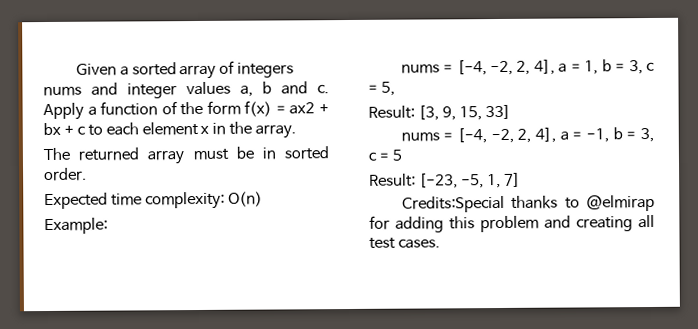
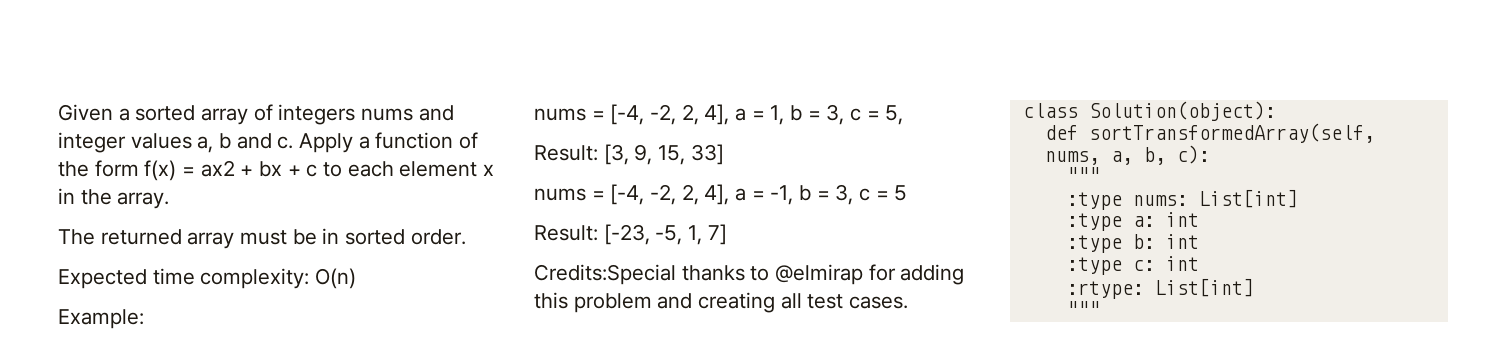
(440, 243) none -> [1022,101,1276,121] [1044,123,1375,143] [1044,145,1210,165] [1066,167,1100,182] [1066,189,1298,210] [1066,212,1199,231] [1066,234,1199,253] [1066,256,1199,275] [1066,278,1254,299] [1066,301,1100,316] // class Solution(object): // def sortTransformedArray(self, nums, a, b, c): // """ // :type nums: List[int] // :type a: int // :type b: int // :type c: int // :rtype: List[int] // """

